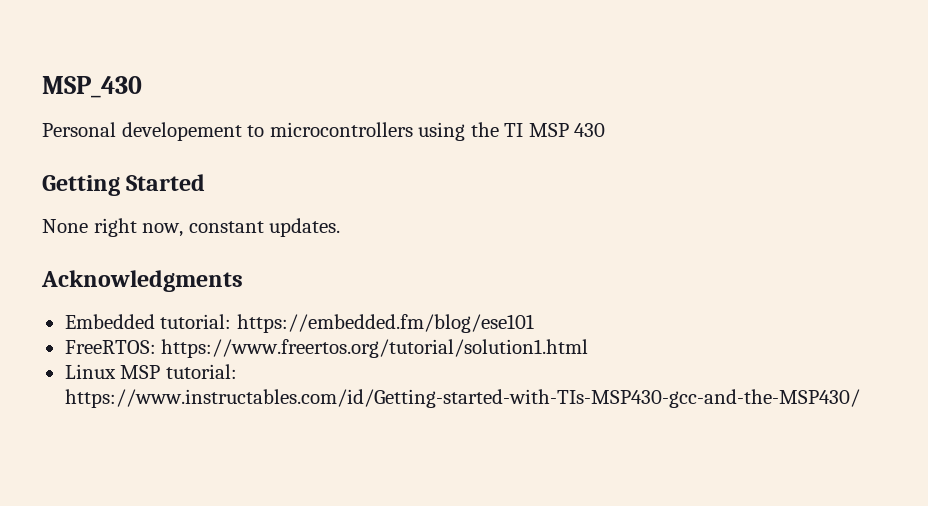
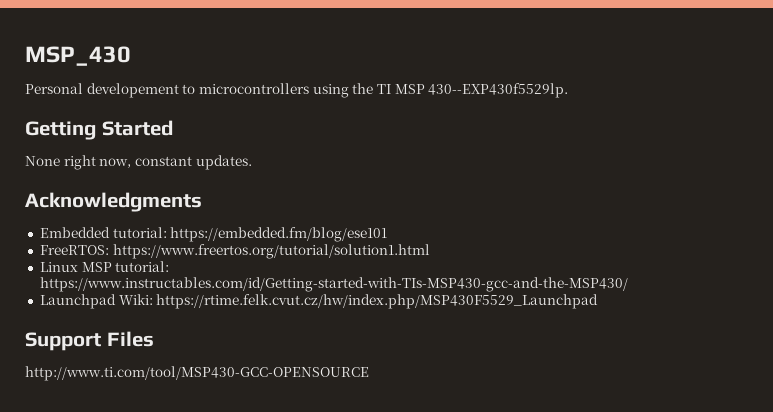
[574,123,606,137] 430 -> [428,83,569,98] 430--EXP430f5529lp.
(860, 398) none -> [39,294,599,309] [25,331,154,351] [25,366,369,381] // Launchpad Wiki: https://rtime.felk.cvut.cz/hw/index.php/MSP430F5529_Launchpad // Support Files // http://www.ti.com/tool/MSP430-GCC-OPENSOURCE

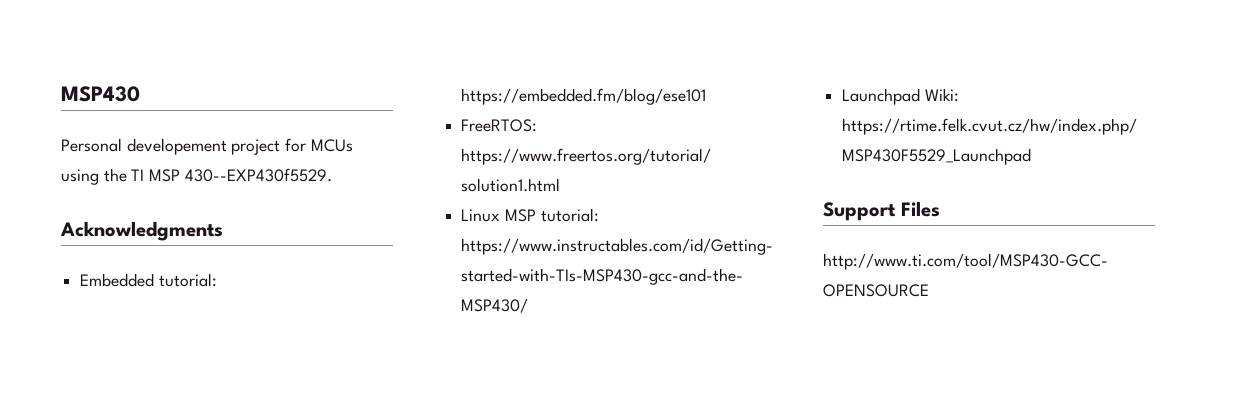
[25,46,131,66] MSP_430 -> [61,86,140,102] MSP430
[182,83,309,94] to microcontrollers -> [231,138,353,155] project for MCUs
[428,83,569,98] [25,120,173,140] [25,155,252,170] 430--EXP430f5529lp. // Getting Started // None right now, constant updates. -> [184,168,332,182] 430--EXP430f5529.

